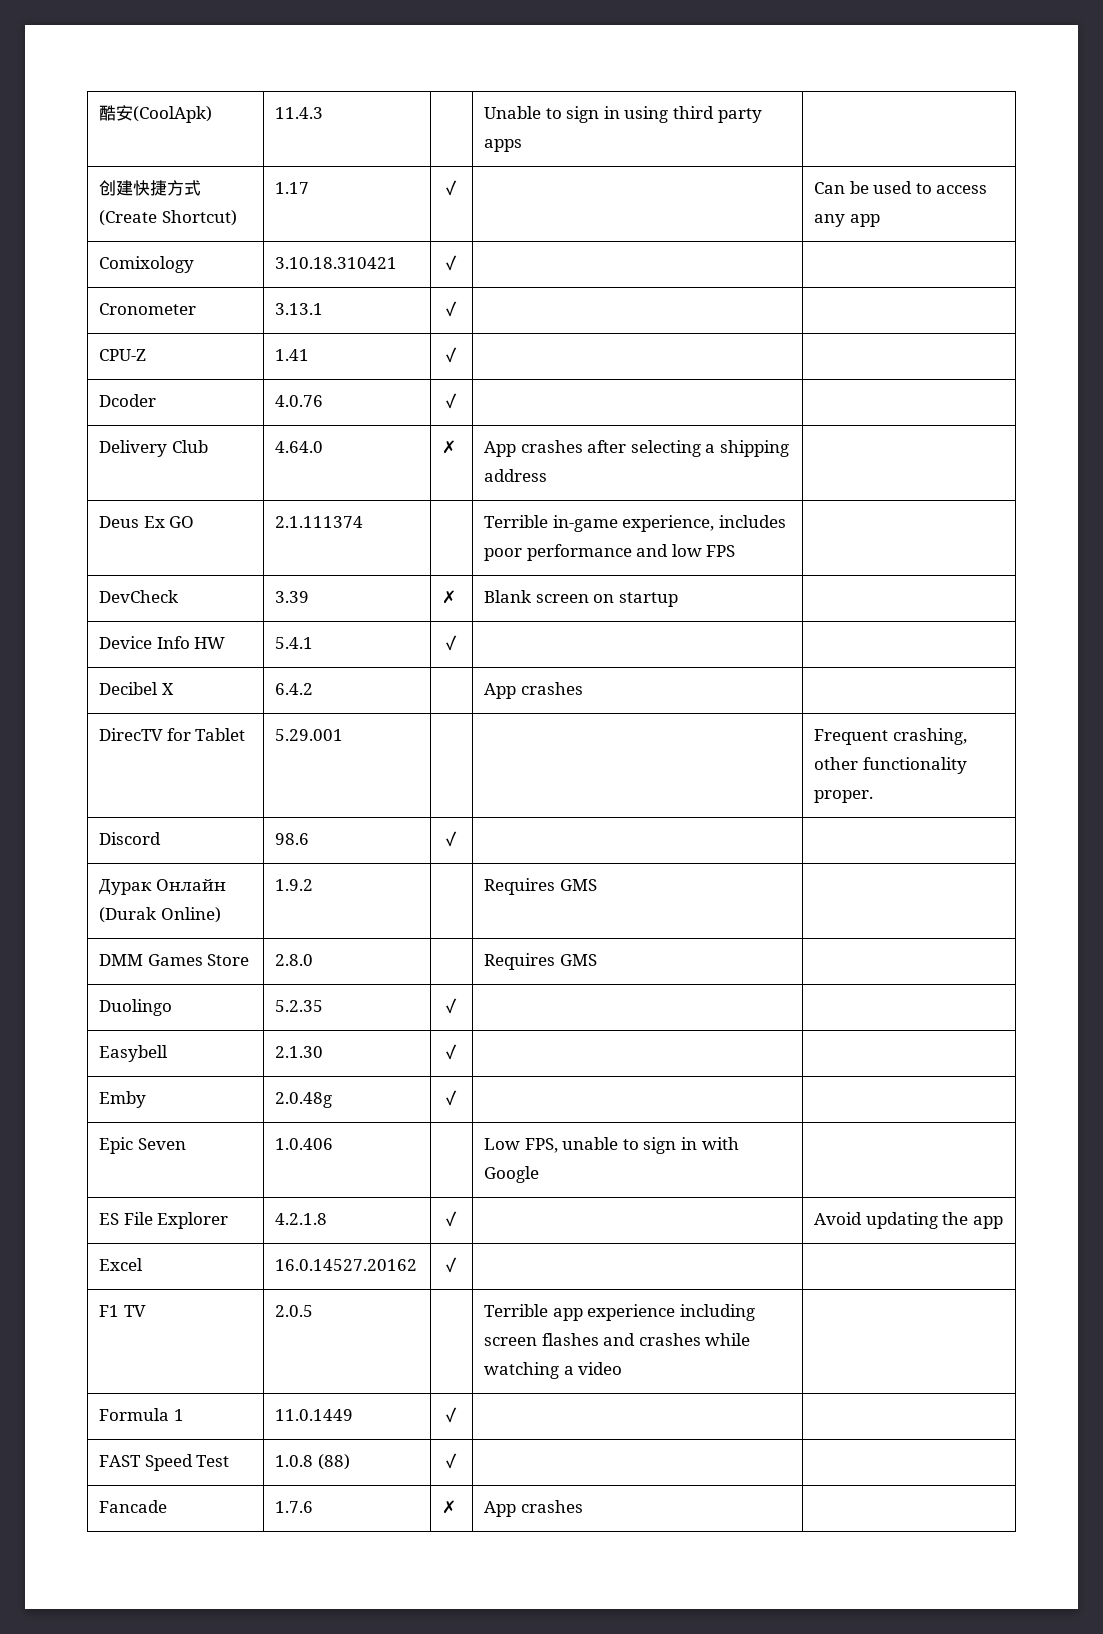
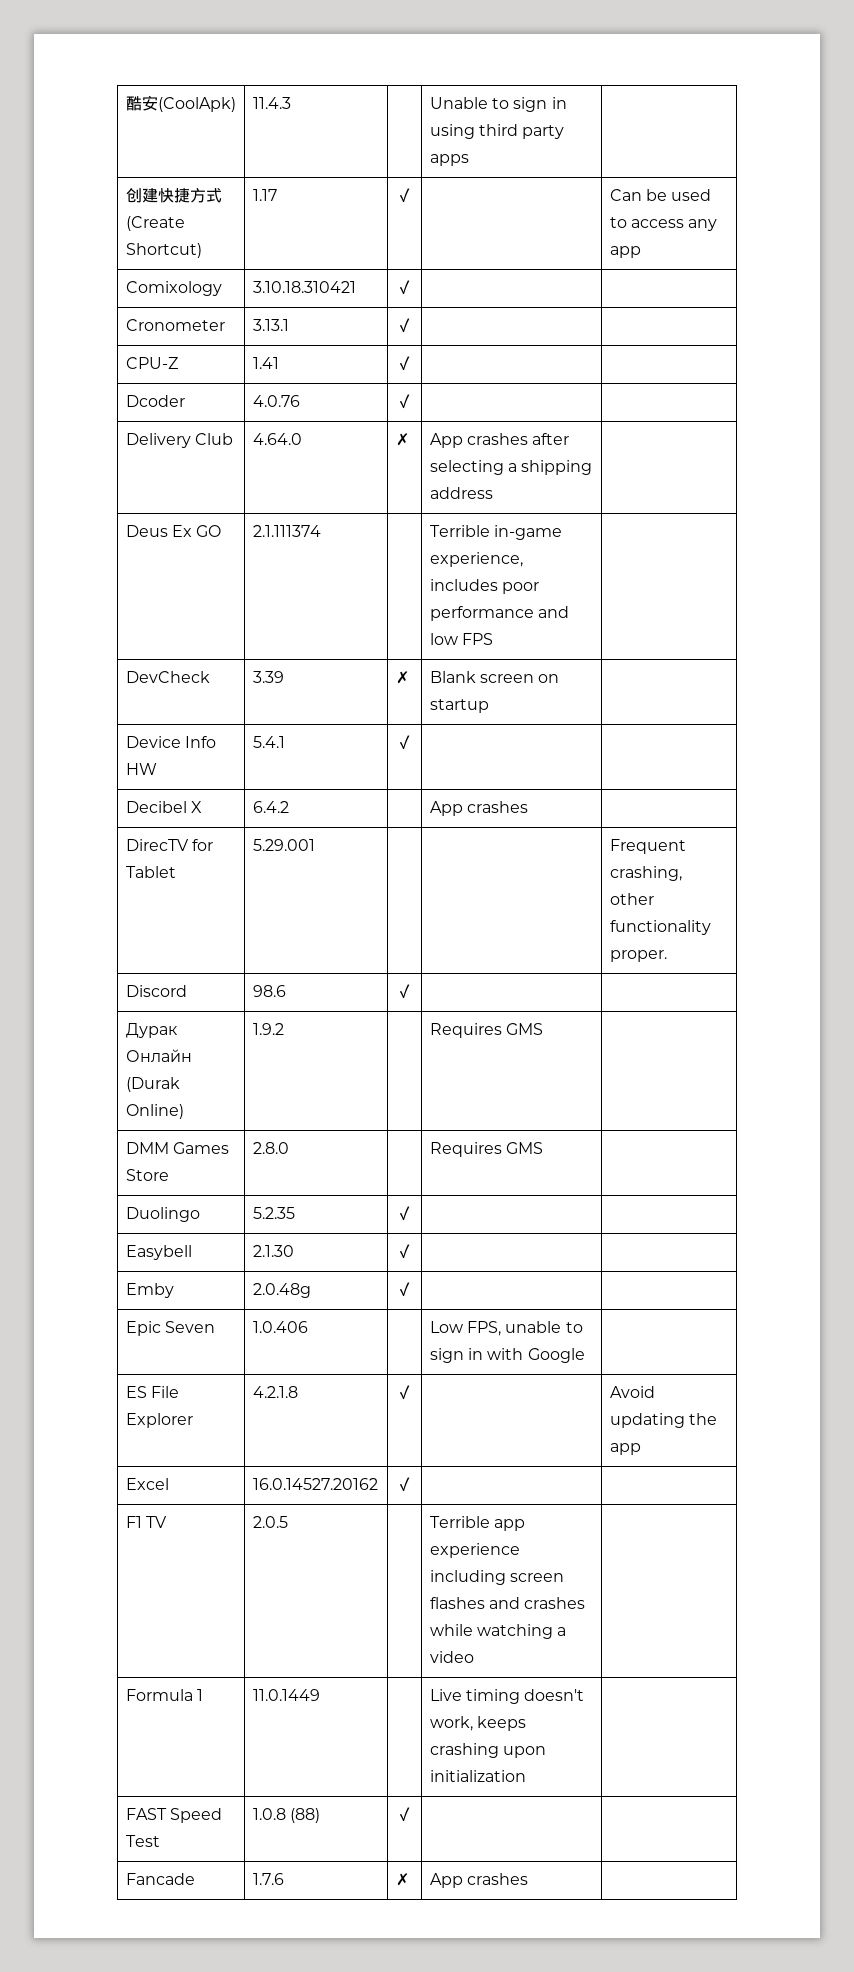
[442,1407,460,1423] ✓ | -> [429,1689,585,1704] [429,1716,526,1731] [429,1743,546,1758] [429,1770,526,1782] | Live timing doesn't work, keeps crashing upon initialization

